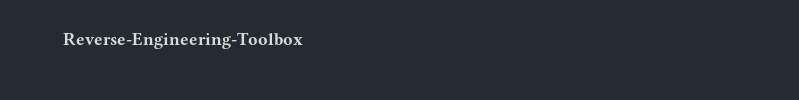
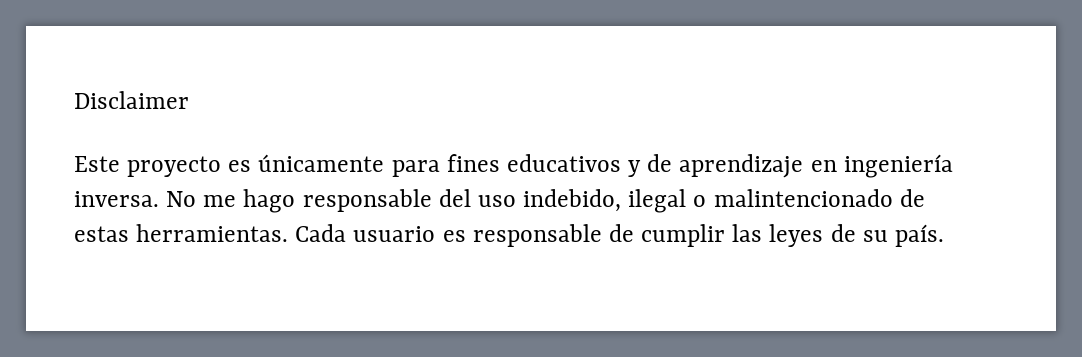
[63,32,303,49] Reverse-Engineering-Toolbox -> [74,91,189,109] [74,154,953,178] [74,189,925,213] [74,224,944,247] Disclaimer // Este proyecto es únicamente para fines educativos y de aprendizaje en ingeniería inversa. No me hago responsable del uso indebido, ilegal o malintencionado de estas herramientas. Cada usuario es responsable de cumplir las leyes de su país.

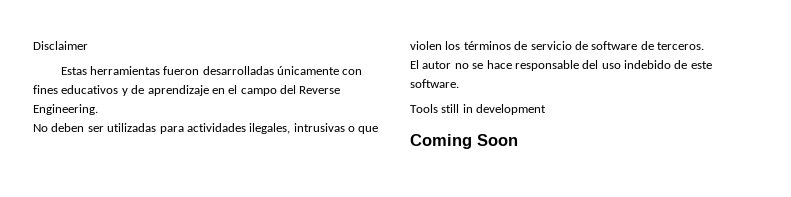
[74,154,440,177] Este proyecto es únicamente para -> [60,66,363,75] Estas herramientas fueron desarrolladas únicamente con
[843,154,953,178] [74,189,925,213] [74,224,944,247] ingeniería inversa. No me hago responsable del uso indebido, ilegal o malintencionado de estas herramientas. Cada usuario es responsable de cumplir las leyes de su país. -> [228,85,341,96] [33,104,98,115] [33,123,379,134] [410,41,704,50] [410,60,712,71] [410,79,459,88] [410,104,547,115] [410,134,518,149] el campo del Reverse Engineering. // No deben ser utilizadas para actividades ilegales, intrusivas o que violen los términos de servicio de software de terceros. // El autor no se hace responsable del uso indebido de este software. // Tools still in development // Coming Soon

